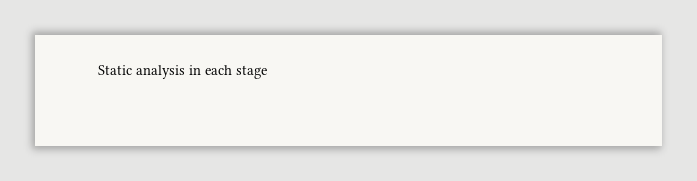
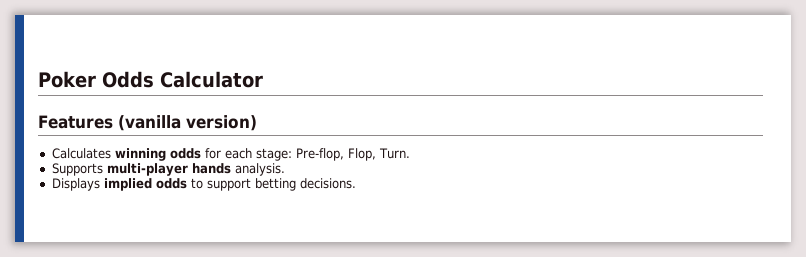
[98,65,267,79] Static analysis in each stage -> [38,71,263,88] [38,115,257,131] [51,148,410,161] [51,163,285,176] [51,178,356,191] Poker Odds Calculator // Features (vanilla version) // Calculates winning odds for each stage: Pre-flop, Flop, Turn. // Supports multi-player hands analysis. // Displays implied odds to support betting decisions.

